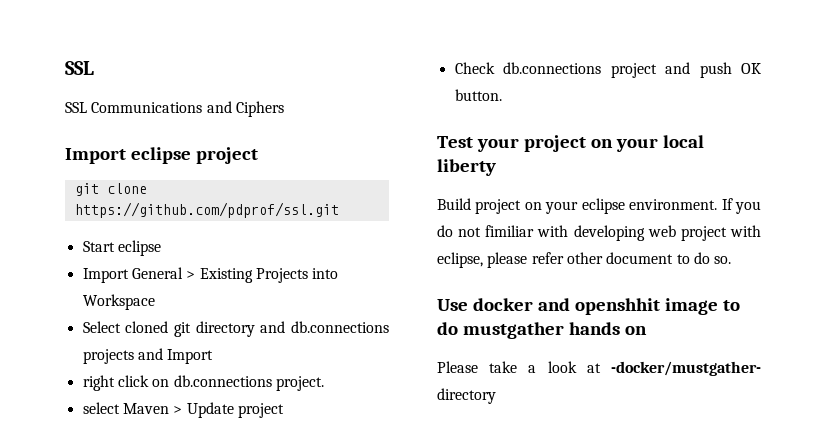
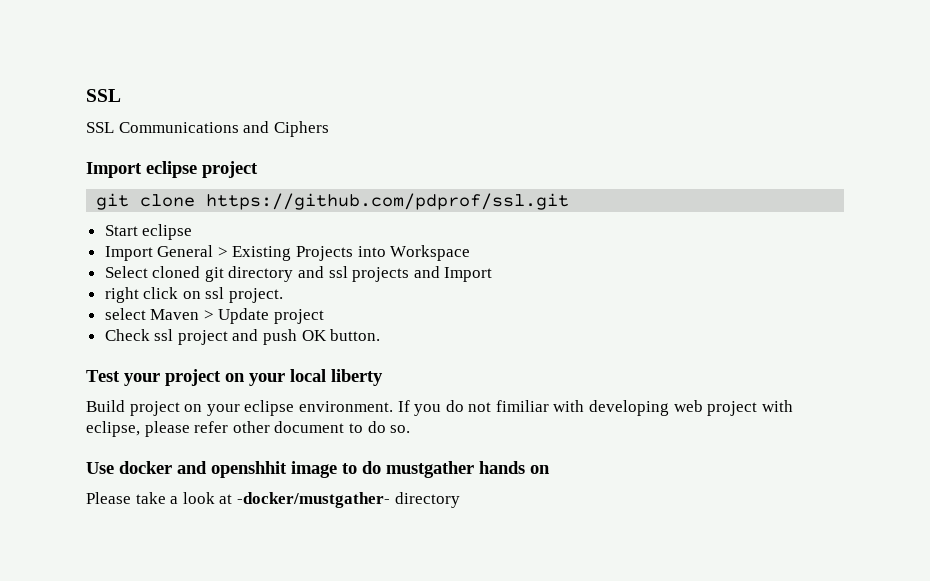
[290,321,389,333] db.connections -> [328,266,348,278] ssl
[173,375,272,387] db.connections -> [205,287,225,299] ssl
[503,62,602,74] db.connections -> [154,329,174,341] ssl

